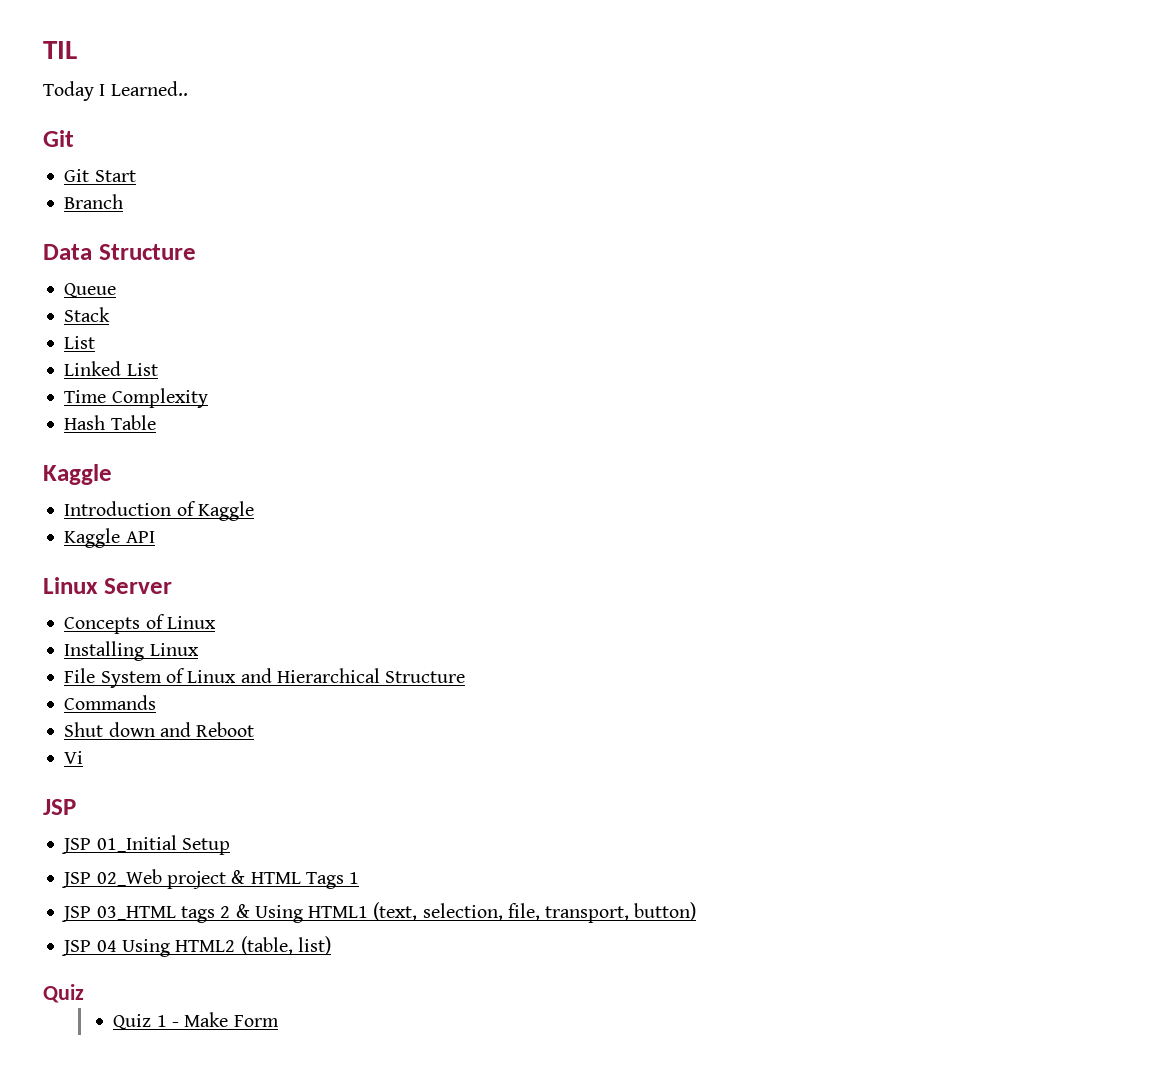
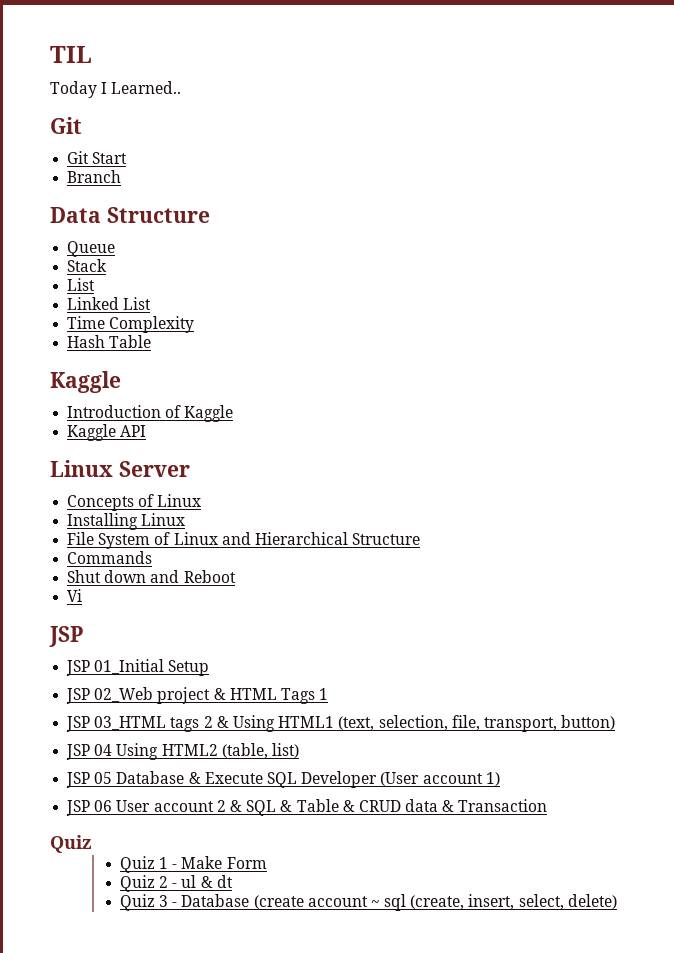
(331, 945) none -> [66,771,500,788] [66,799,548,816] // JSP 05 Database & Execute SQL Developer (User account 1) // JSP 06 User account 2 & SQL & Table & CRUD data & Transaction
(279, 1021) none -> [119,875,233,892] [119,894,617,911] // Quiz 2 - ul & dt // Quiz 3 - Database (create account ~ sql (create, insert, select, delete)

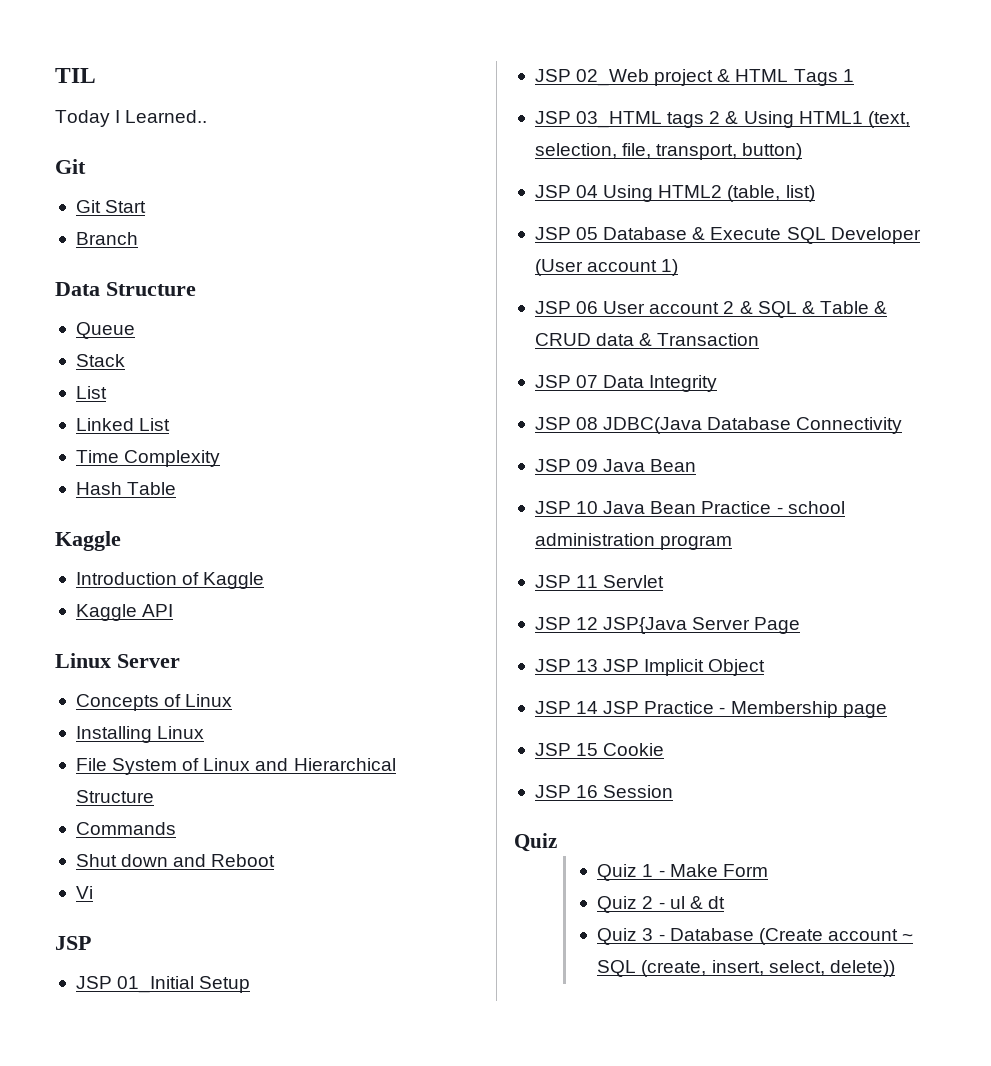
(548, 805) none -> [534,375,718,392] [534,417,903,434] [534,459,697,472] [534,501,845,514] [534,533,733,550] [534,575,665,588] [534,617,801,634] [534,659,766,676] [534,701,887,718] [534,743,665,756] [534,785,674,798] // JSP 07 Data Integrity // JSP 08 JDBC(Java Database Connectivity // JSP 09 Java Bean // JSP 10 Java Bean Practice - school administration program // JSP 11 Servlet // JSP 12 JSP{Java Server Page // JSP 13 JSP Implicit Object // JSP 14 JSP Practice - Membership page // JSP 15 Cookie // JSP 16 Session
[253,895,304,909] (create -> [758,928,823,945] (Create
[384,894,407,911] sql -> [597,960,637,977] SQL
[567,894,617,909] delete) -> [829,960,895,977] delete))

